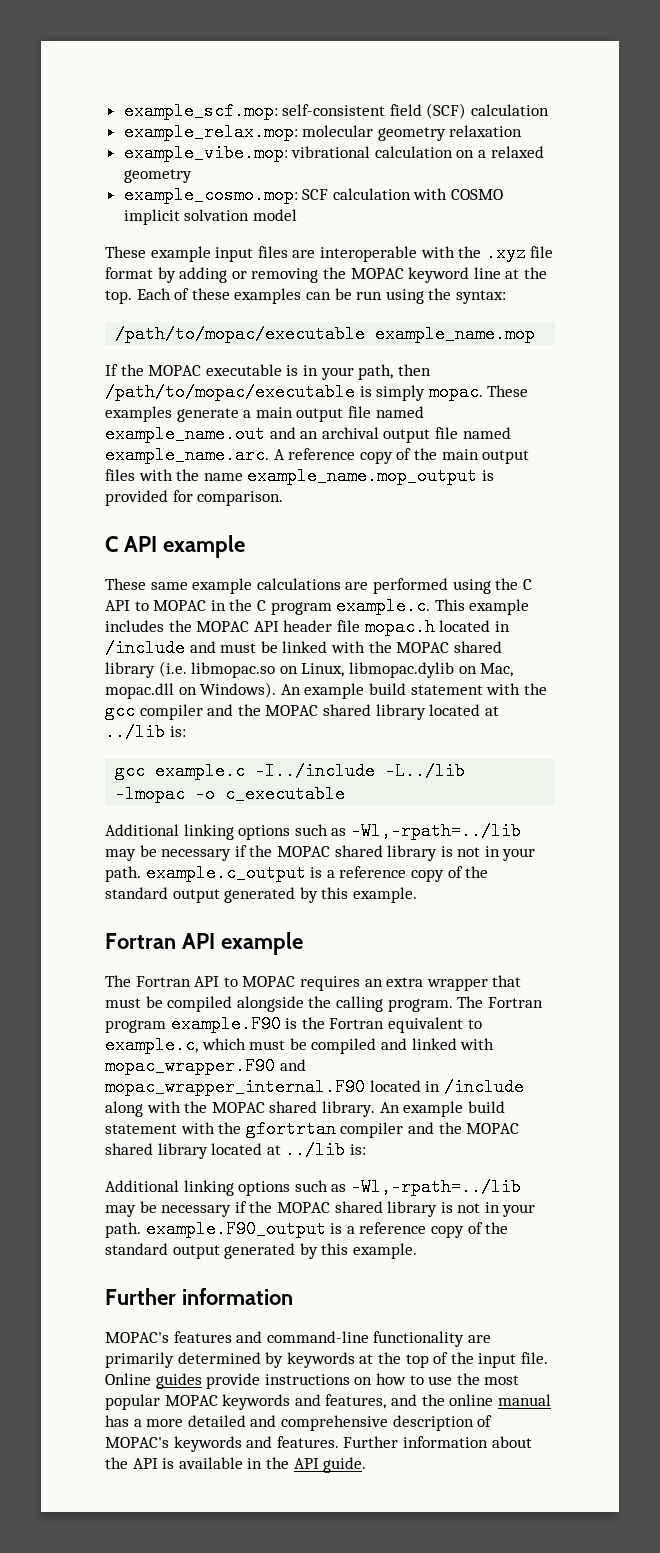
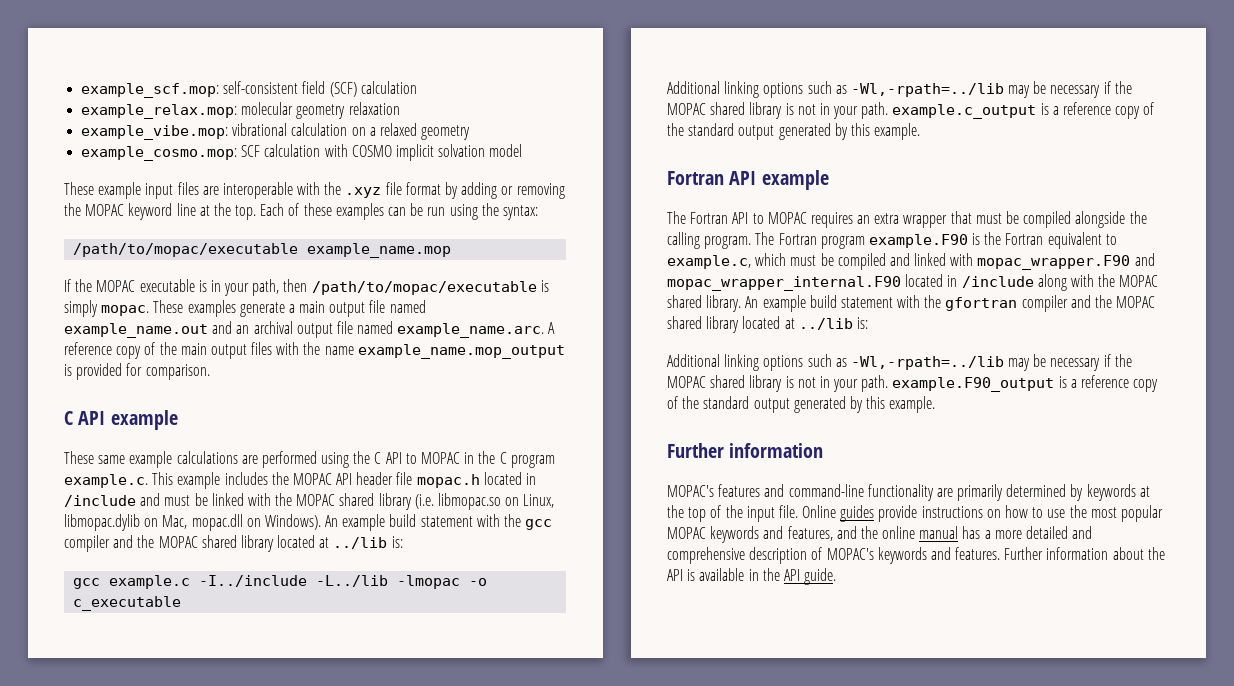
[245,1120,336,1138] gfortrtan -> [945,297,1018,311] gfortran

